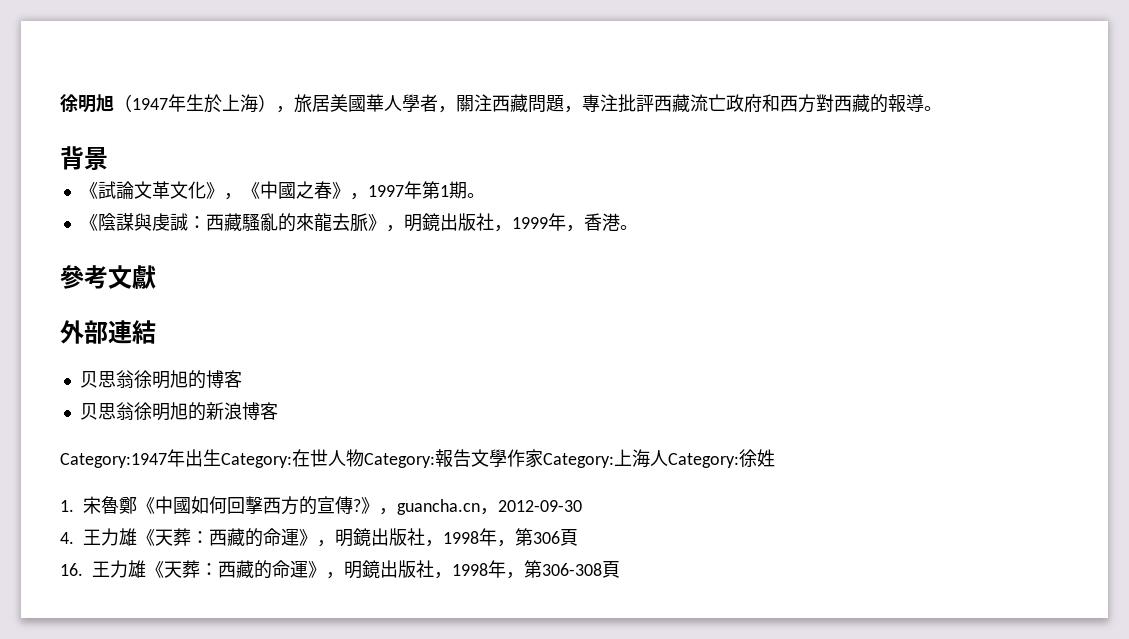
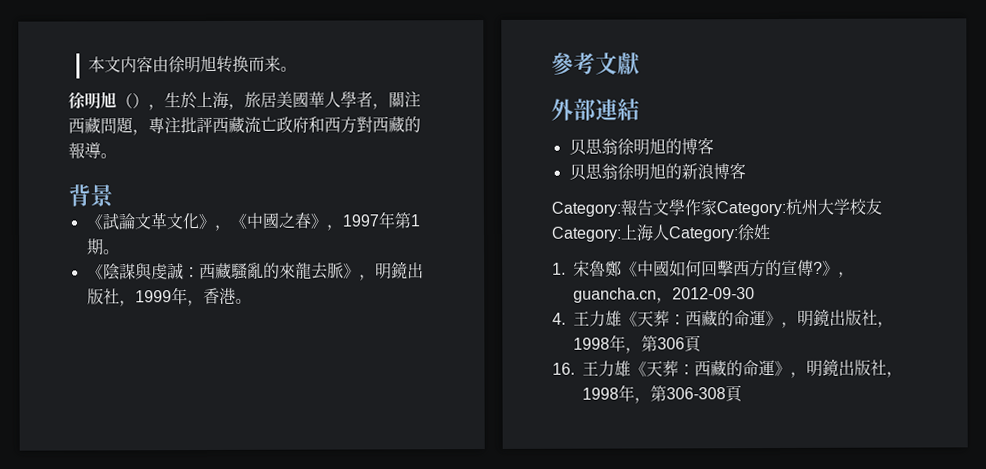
(60, 103) none -> [87,55,297,74] 本文内容由徐明旭转换而来。 //
[132,94,186,112] 1947年 -> [132,93,165,111] ），
[258,94,276,112] ） -> (229, 100) none
[60,449,364,468] Category:1947年出生Category:在世人物 -> (746, 171) none
(614, 460) none -> [785,198,882,215] [551,226,622,242] 杭州大学校友Category:

